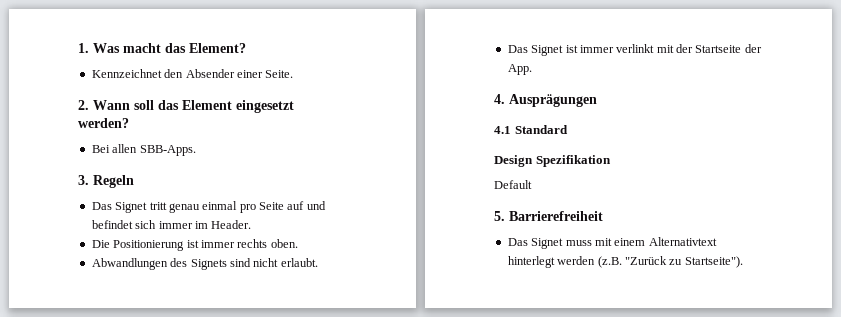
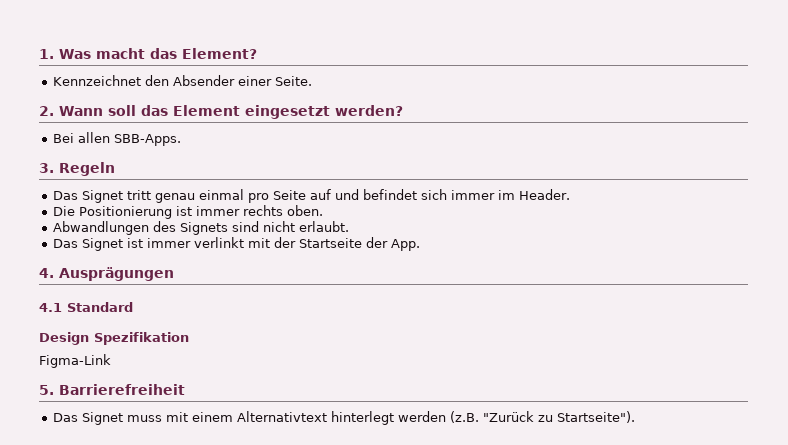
[494,180,532,189] Default -> [39,354,111,368] Figma-Link

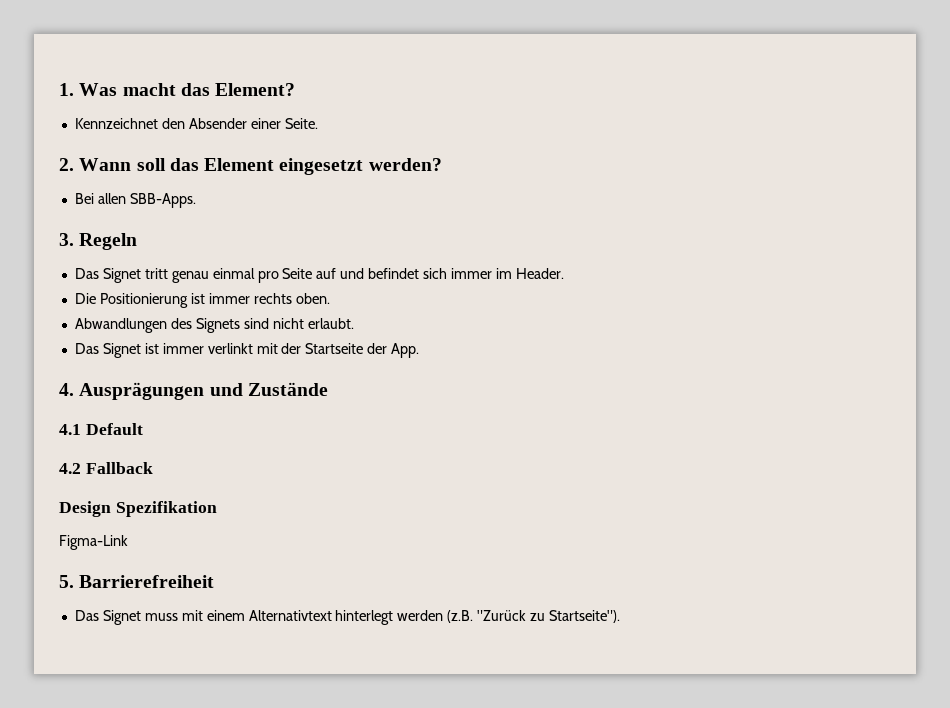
(174, 274) none -> [209,382,328,396] und Zustände
[67,302,133,312] Standard -> [85,423,143,435] [59,462,153,474] Default // 4.2 Fallback

